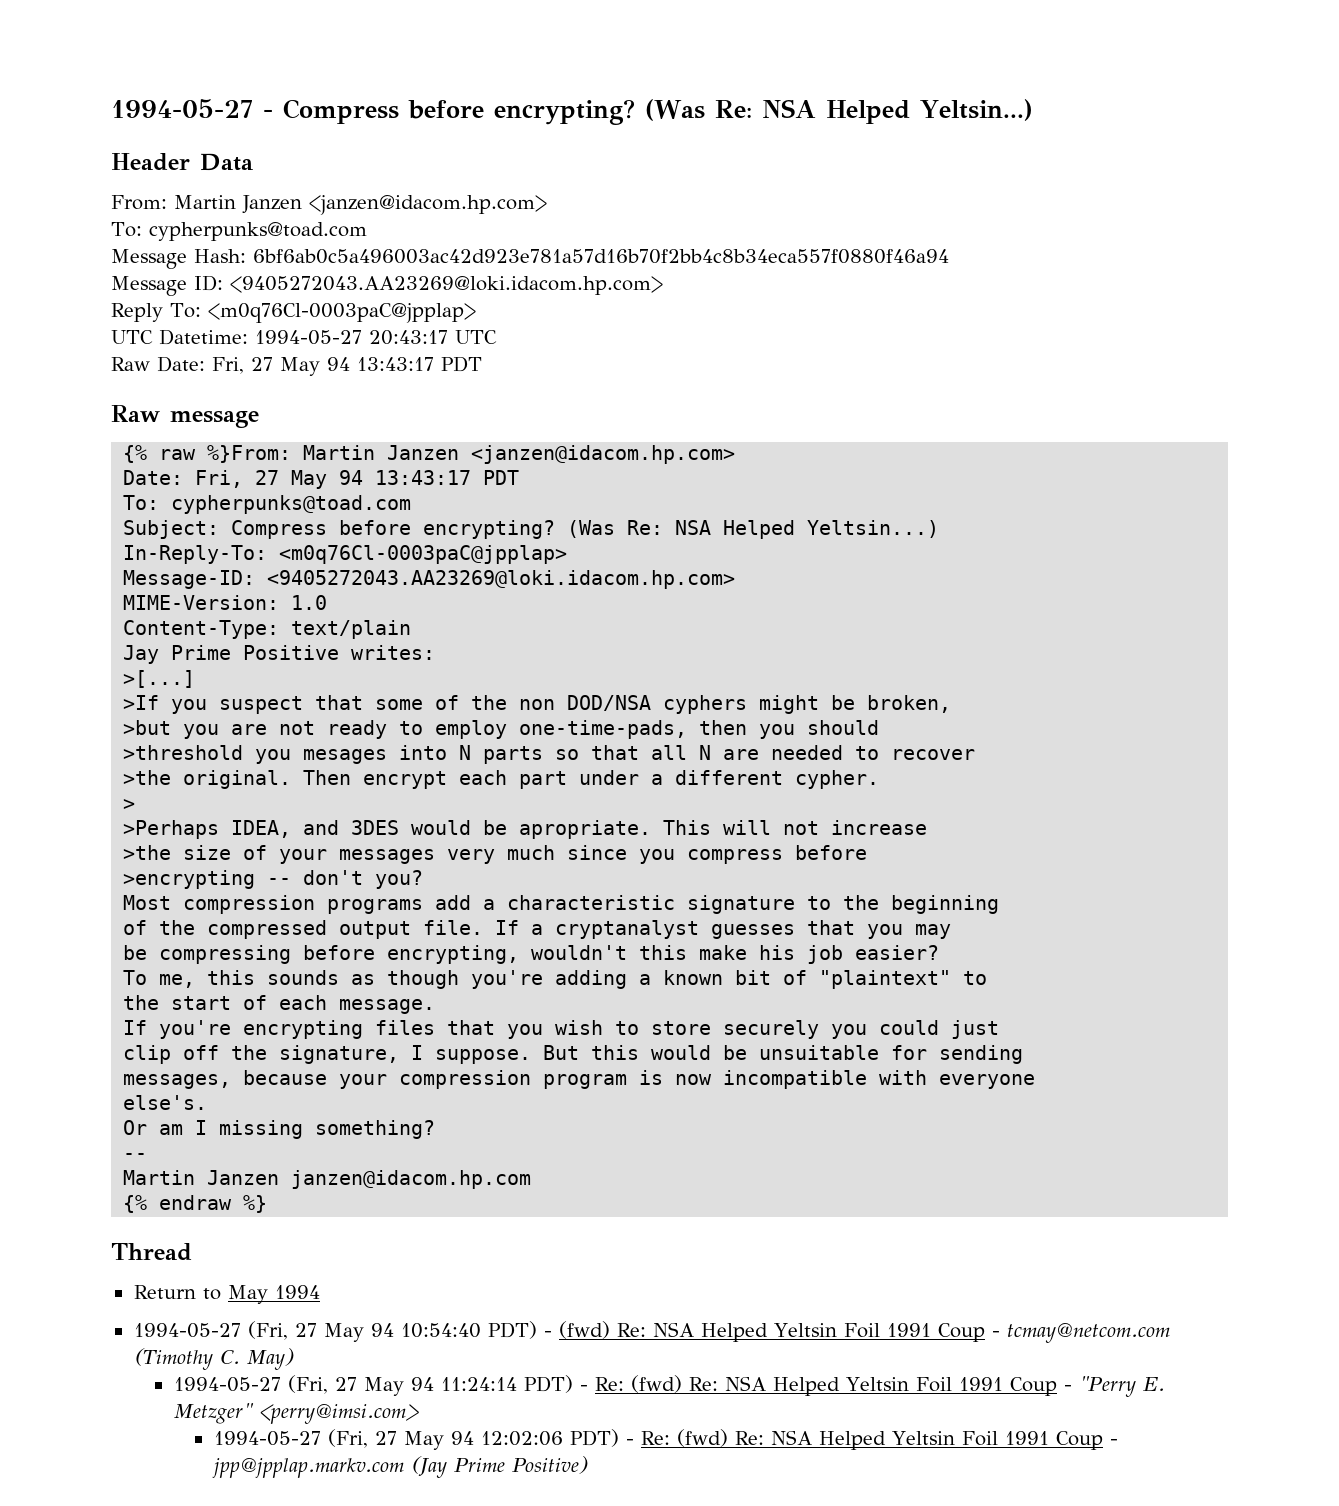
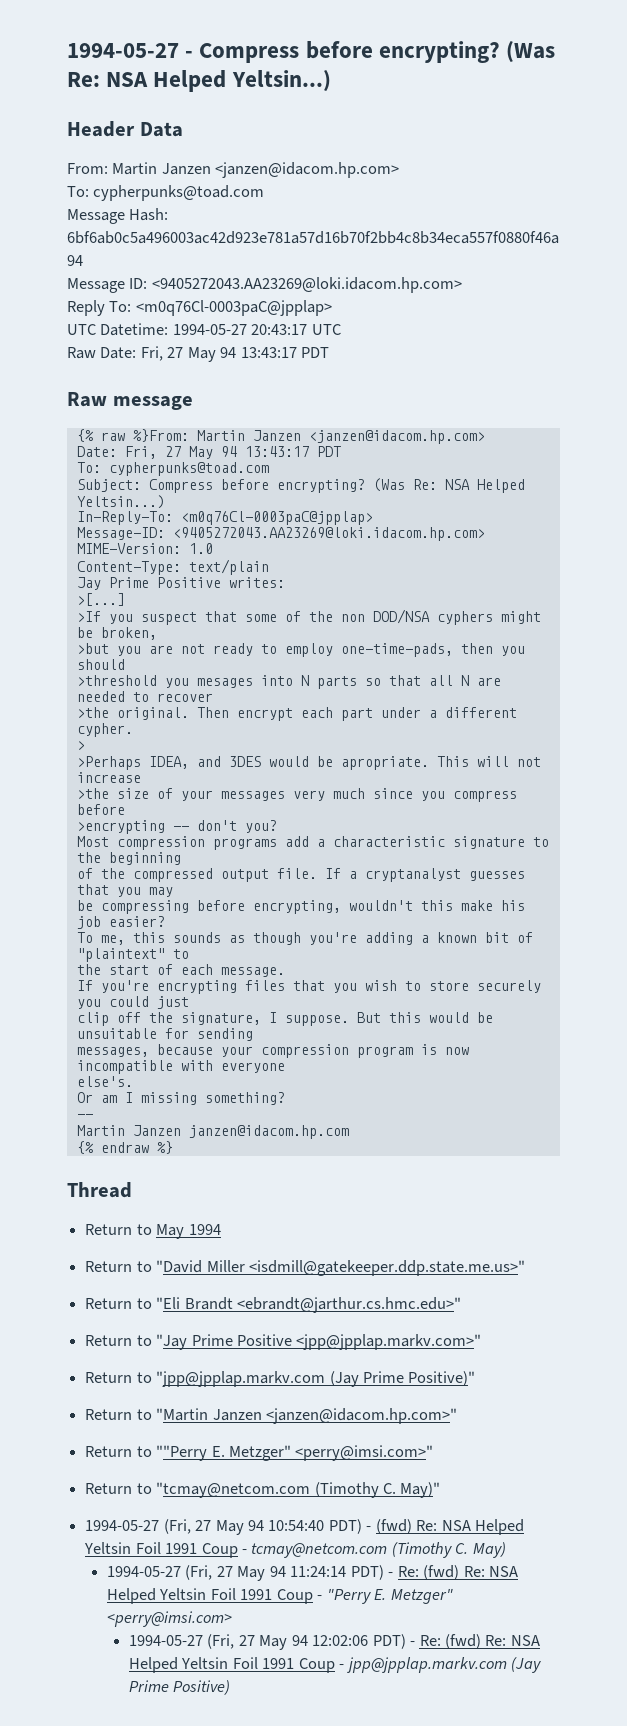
(320, 1292) none -> [85,1260,525,1276] [85,1297,461,1313] [85,1334,482,1350] [85,1371,476,1387] [85,1408,457,1424] [85,1445,434,1461] [85,1482,441,1498] // Return to "David Miller <isdmill@gatekeeper.ddp.state.me.us>" // Return to "Eli Brandt <ebrandt@jarthur.cs.hmc.edu>" // Return to "Jay Prime Positive <jpp@jpplap.markv.com>" // Return to "jpp@jpplap.markv.com (Jay Prime Positive)" // Return to "Martin Janzen <janzen@idacom.hp.com>" // Return to ""Perry E. Metzger" <perry@imsi.com>" // Return to "tcmay@netcom.com (Timothy C. May)"

